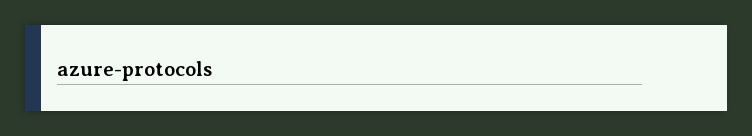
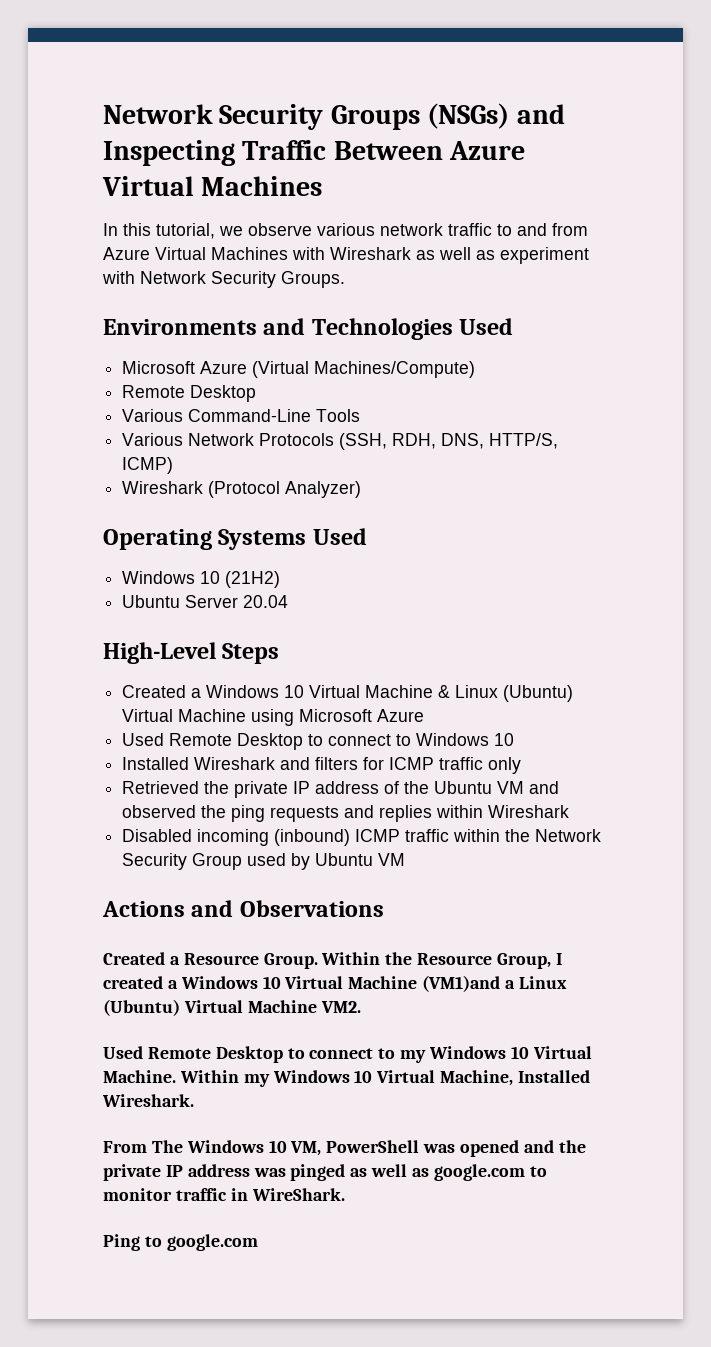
[57,61,212,81] azure-protocols -> [103,103,565,130] [103,140,526,166] [102,176,323,196] [103,223,588,239] [103,247,589,264] [102,271,345,288] [103,318,514,340] [122,361,476,378] [122,385,257,402] [122,409,361,422] [122,433,559,450] [122,457,174,474] [122,481,362,498] [103,528,367,550] [122,571,281,588] [122,595,289,608] [103,642,280,664] [122,685,574,702] [122,709,425,726] [122,733,515,750] [122,757,522,774] [122,781,560,798] [122,805,570,822] [122,829,602,846] [122,853,406,870] [102,900,384,917] [103,952,562,969] [103,975,567,992] [103,999,361,1016] [103,1046,592,1063] [103,1070,591,1087] [102,1094,194,1107] [103,1140,586,1157] [103,1164,547,1181] [103,1188,345,1201] [103,1234,258,1251] Network Security Groups (NSGs) and Inspecting Traffic Between Azure Virtual Machines // In this tutorial, we observe various network traffic to and from Azure Virtual Machines with Wireshark as well as experiment with Network Security Groups. // Environments and Technologies Used // Microsoft Azure (Virtual Machines/Compute) // Remote Desktop // Various Command-Line Tools // Various Network Protocols (SSH, RDH, DNS, HTTP/S, ICMP) // Wireshark (Protocol Analyzer) // Operating Systems Used // Windows 10 (21H2) // Ubuntu Server 20.04 // High-Level Steps // Created a Windows 10 Virtual Machine & Linux (Ubuntu) Virtual Machine using Microsoft Azure // Used Remote Desktop to connect to Windows 10 // Installed Wireshark and filters for ICMP traffic only // Retrieved the private IP address of the Ubuntu VM and observed the ping requests and replies within Wireshark // Disabled incoming (inbound) ICMP traffic within the Network Security Group used by Ubuntu VM // Actions and Observations // Created a Resource Group. Within the Resource Group, I created a Windows 10 Virtual Machine (VM1)and a Linux (Ubuntu) Virtual Machine VM2. // Used Remote Desktop to connect to my Windows 10 Virtual Machine. Within my Windows 10 Virtual Machine, Installed Wireshark. // From The Windows 10 VM, PowerShell was opened and the private IP address was pinged as well as google.com to monitor traffic in WireShark. // Ping to google.com

